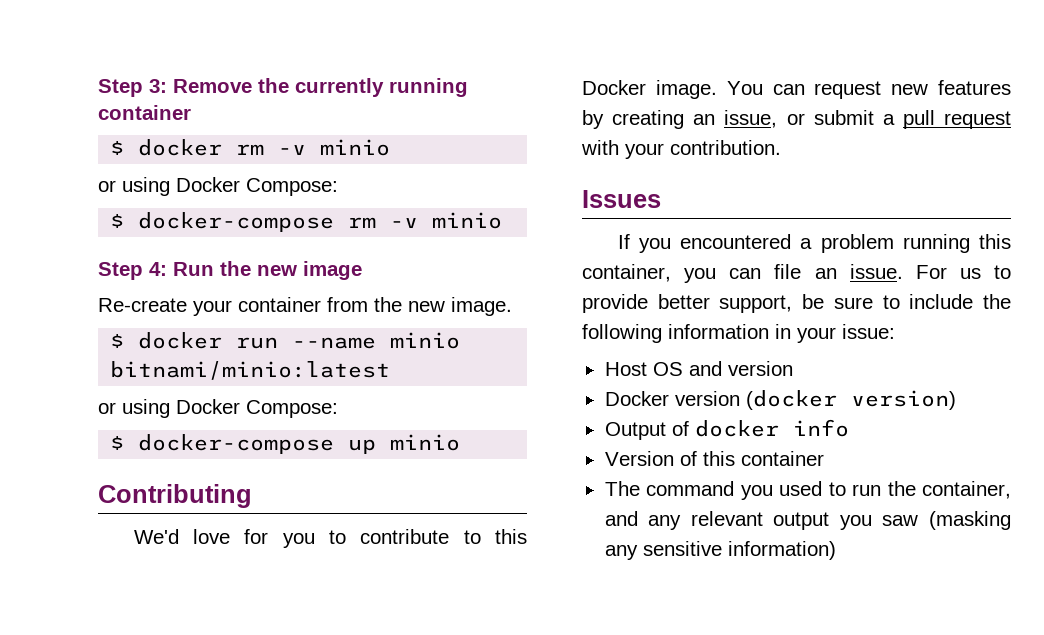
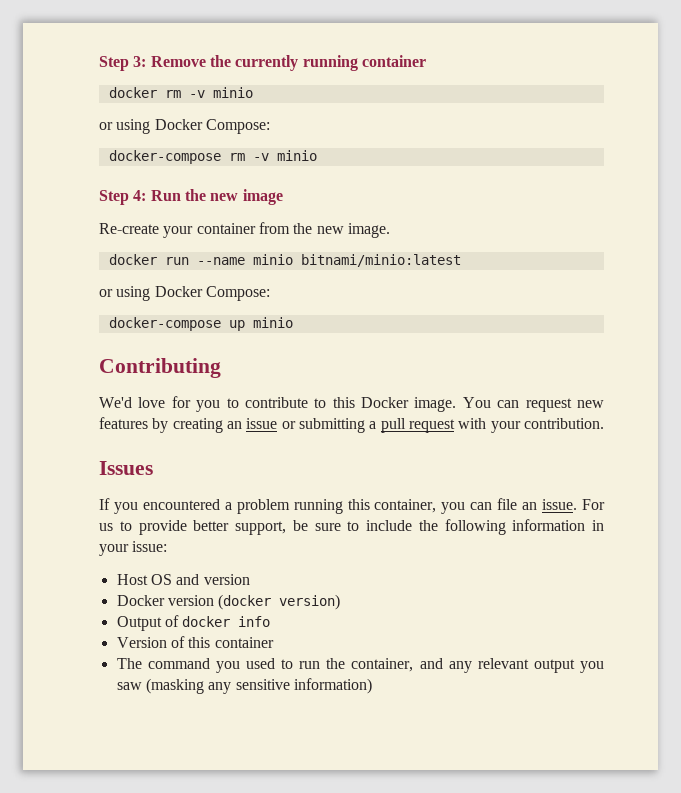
[110,141,125,155] $ -> (426, 61) none
[110,214,125,228] $ -> (270, 126) none
[110,334,125,348] $ -> (390, 230) none
[110,436,125,450] $ -> (270, 293) none
[724,110,874,128] issue, or submit -> [246,418,365,433] issue or submitting

